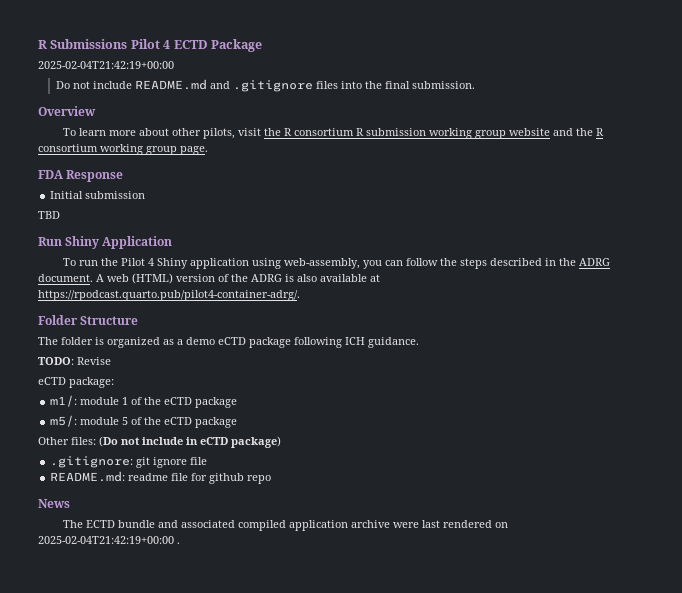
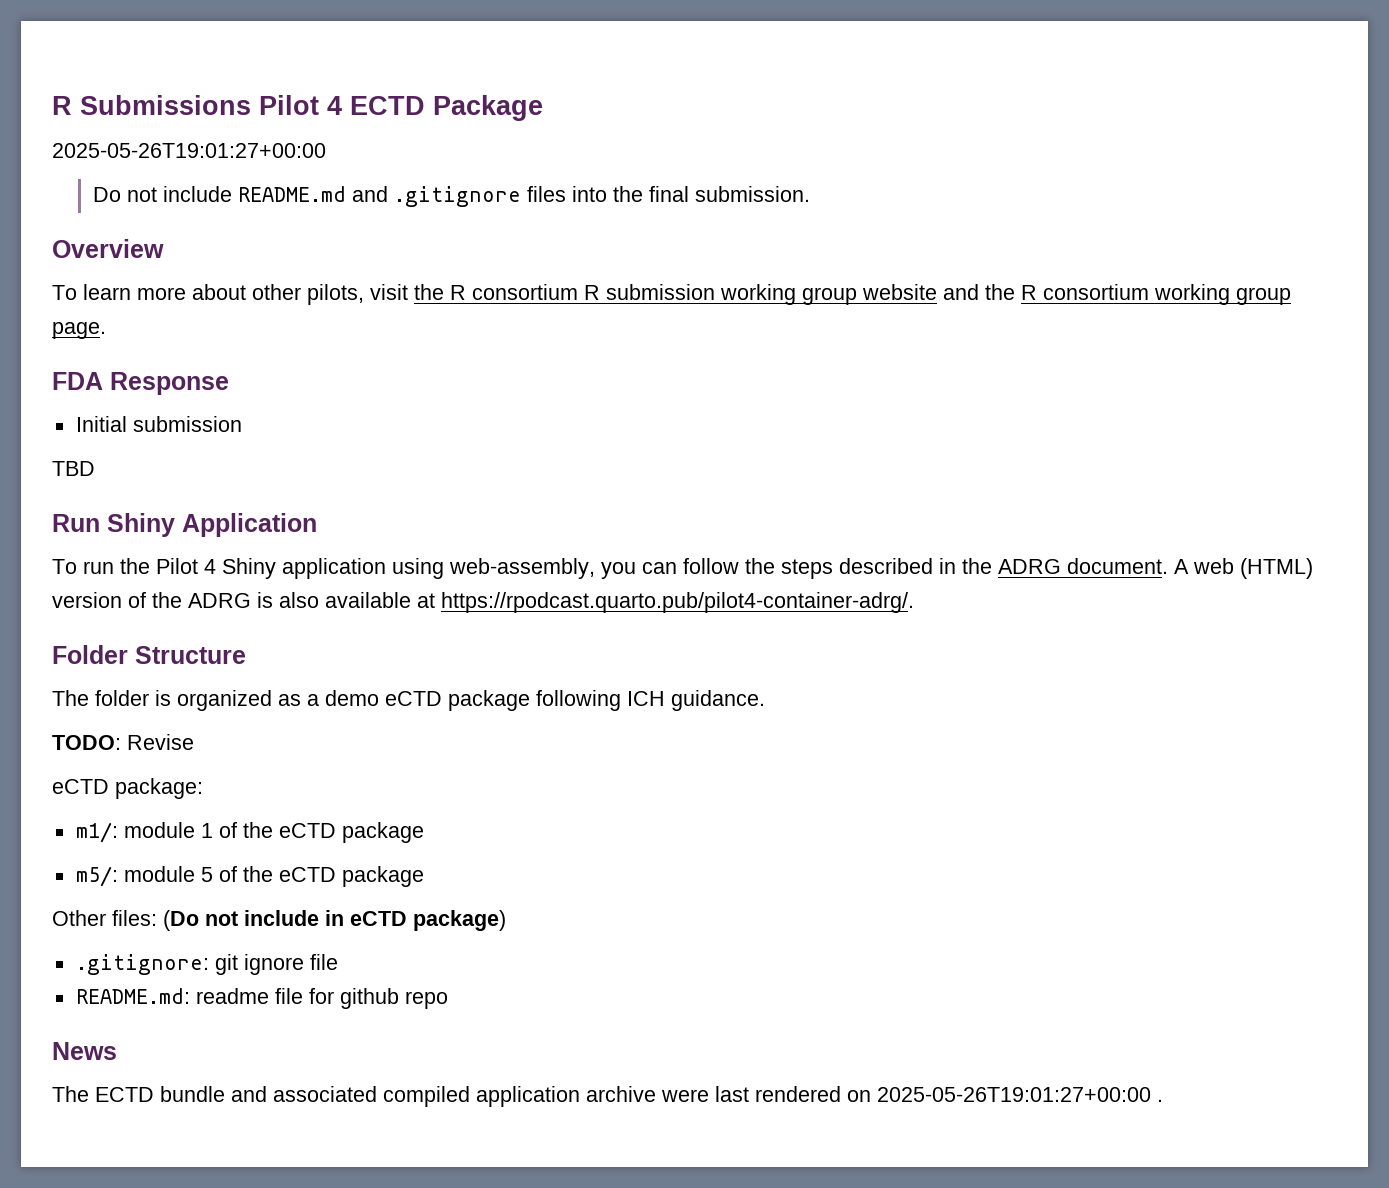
[38,61,174,69] 2025-02-04T21:42:19+00:00 -> [52,143,326,158] 2025-05-26T19:01:27+00:00
[38,536,174,544] 2025-02-04T21:42:19+00:00 -> [877,1087,1151,1102] 2025-05-26T19:01:27+00:00

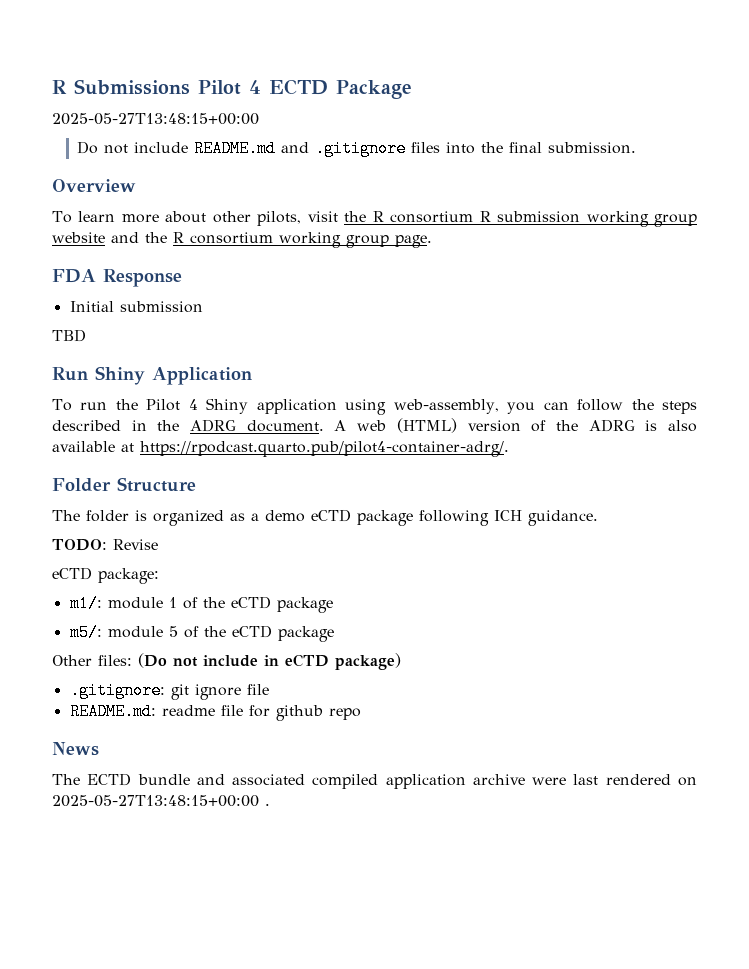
[52,143,326,158] 2025-05-26T19:01:27+00:00 -> [52,113,259,125] 2025-05-27T13:48:15+00:00
[877,1087,1151,1102] 2025-05-26T19:01:27+00:00 -> [52,795,259,807] 2025-05-27T13:48:15+00:00

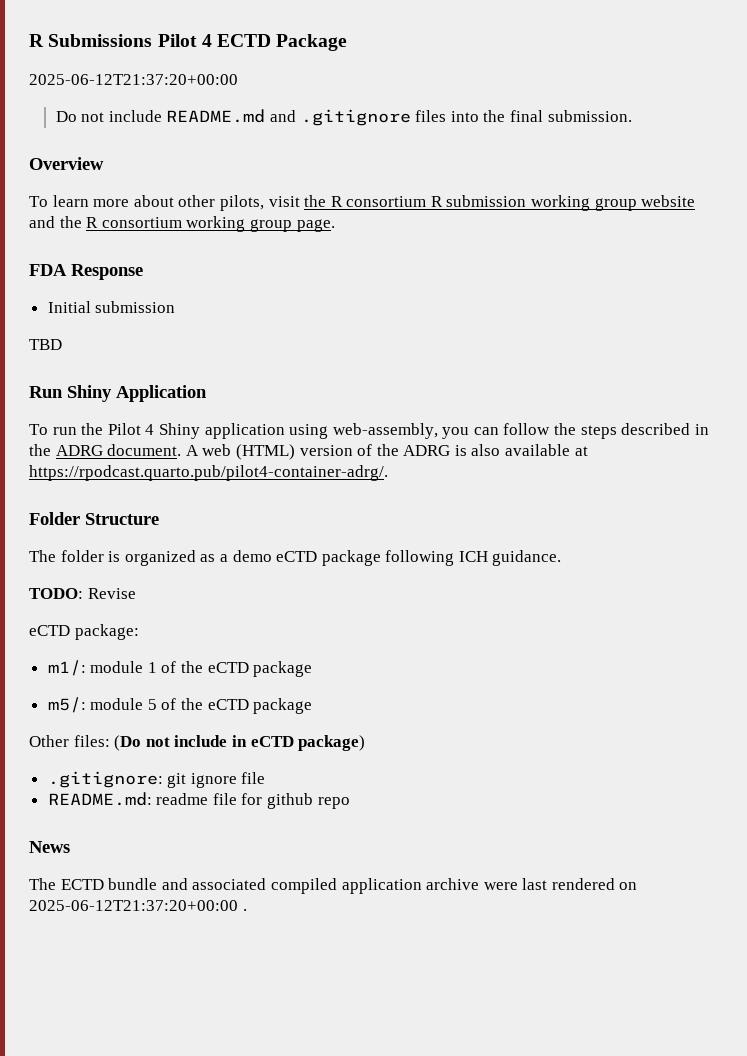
[52,113,259,125] 2025-05-27T13:48:15+00:00 -> [29,74,238,85] 2025-06-12T21:37:20+00:00
[52,795,259,807] 2025-05-27T13:48:15+00:00 -> [29,900,238,911] 2025-06-12T21:37:20+00:00

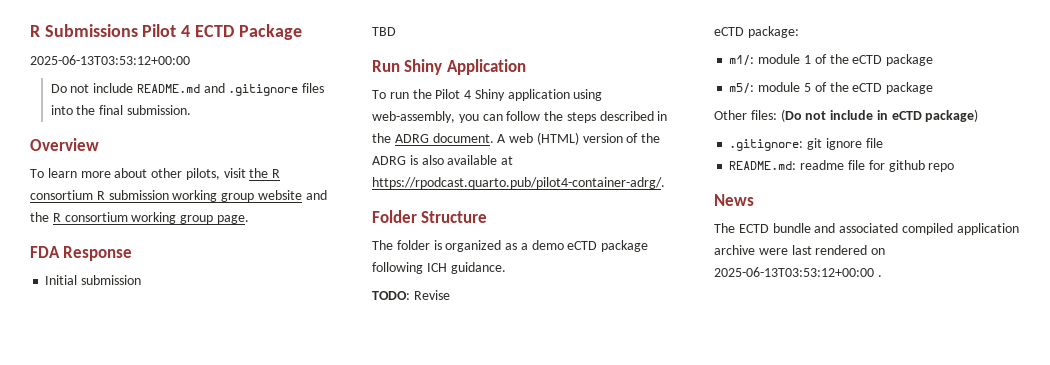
[29,74,238,85] 2025-06-12T21:37:20+00:00 -> [30,55,190,65] 2025-06-13T03:53:12+00:00
[29,900,238,911] 2025-06-12T21:37:20+00:00 -> [714,267,874,277] 2025-06-13T03:53:12+00:00

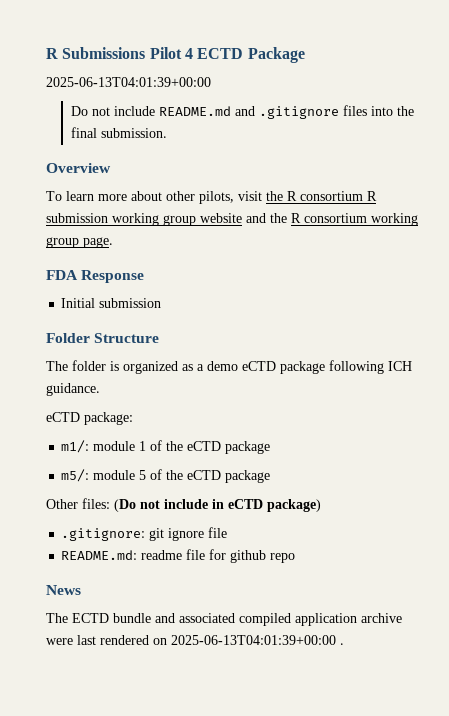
[30,55,190,65] 2025-06-13T03:53:12+00:00 -> [46,77,211,87] 2025-06-13T04:01:39+00:00
[372,27,396,36] [372,59,526,75] [372,89,603,101] [372,111,668,123] [372,132,661,145] [372,155,514,165] [372,177,665,189] // TBD // Run Shiny Application // To run the Pilot 4 Shiny application using web-assembly, you can follow the steps described in the ADRG document. A web (HTML) version of the ADRG is also available at https://rpodcast.quarto.pub/pilot4-container-adrg/. -> (162, 303) none
[372,290,450,300] // TODO: Revise -> (100, 389) none
[714,267,874,277] 2025-06-13T03:53:12+00:00 -> [171,635,336,645] 2025-06-13T04:01:39+00:00

